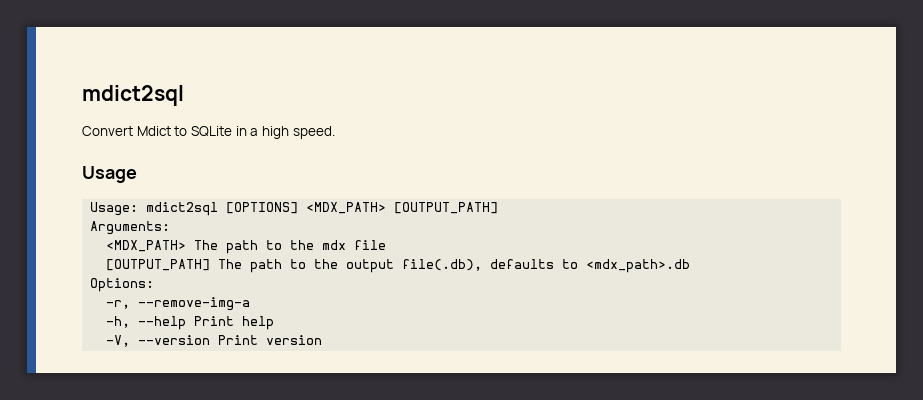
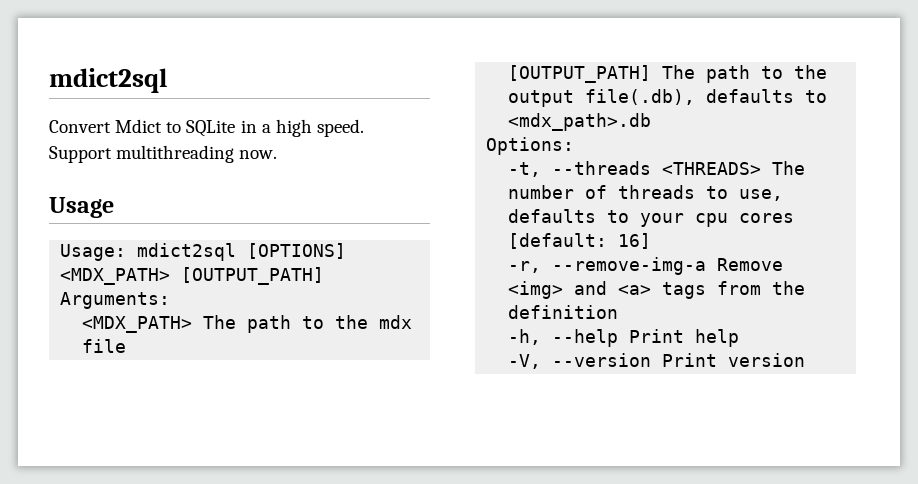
(335, 132) none -> [49,145,278,163] Support multithreading now.
[106,297,251,311] -r, --remove-img-a -> [508,161,806,177] [508,185,784,201] [508,209,795,227] [508,233,652,249] [508,257,784,275] [508,281,806,299] [508,305,619,319] -t, --threads <THREADS> The number of threads to use, defaults to your cpu cores [default: 16] // -r, --remove-img-a Remove <img> and <a> tags from the definition

